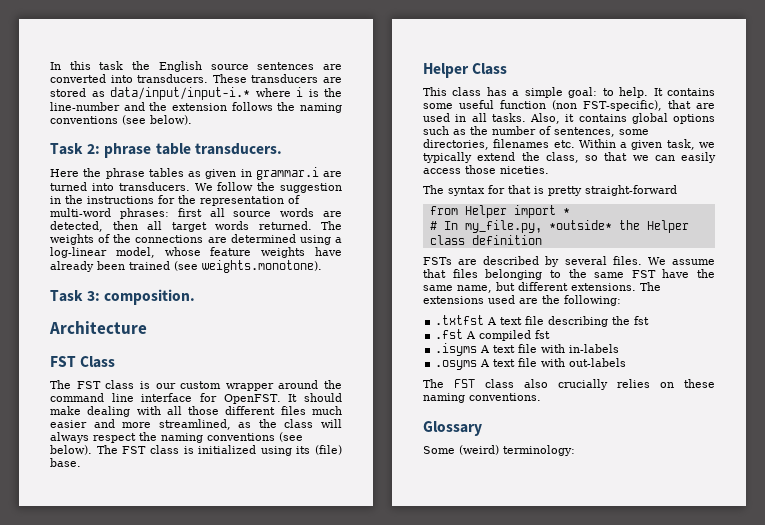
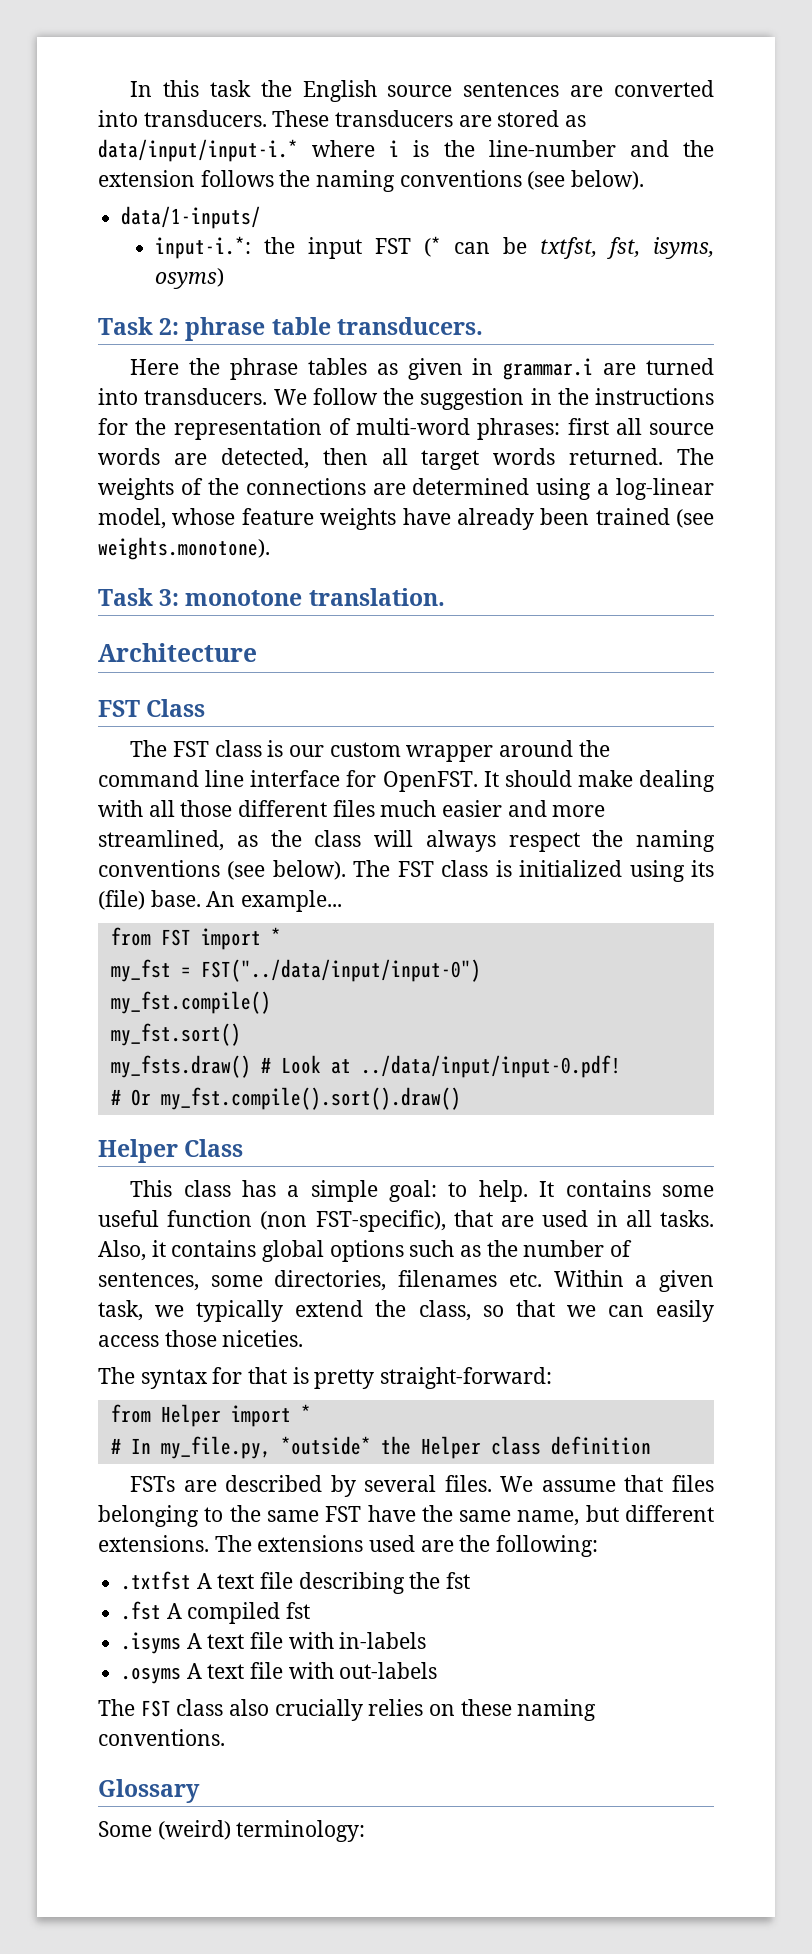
(192, 120) none -> [121,206,262,229] [154,236,714,259] [154,268,224,289] // data/1-inputs/ // input-i.*: the input FST (* can be txtfst, fst, isyms, osyms)
[104,289,196,305] composition. -> [185,588,445,606] monotone translation.
(81, 462) none -> [206,890,343,912] [110,927,281,950] [110,959,481,982] [110,991,271,1014] [110,1023,241,1046] [110,1055,621,1078] [110,1087,461,1110] An example... // from FST import * // my_fst = FST("../data/input/input-0") // my_fst.compile() // my_fst.sort() // my_fsts.draw() # Look at ../data/input/input-0.pdf! // # Or my_fst.compile().sort().draw()
[585,185,677,196] straight-forward -> [380,1367,553,1389] straight-forward:

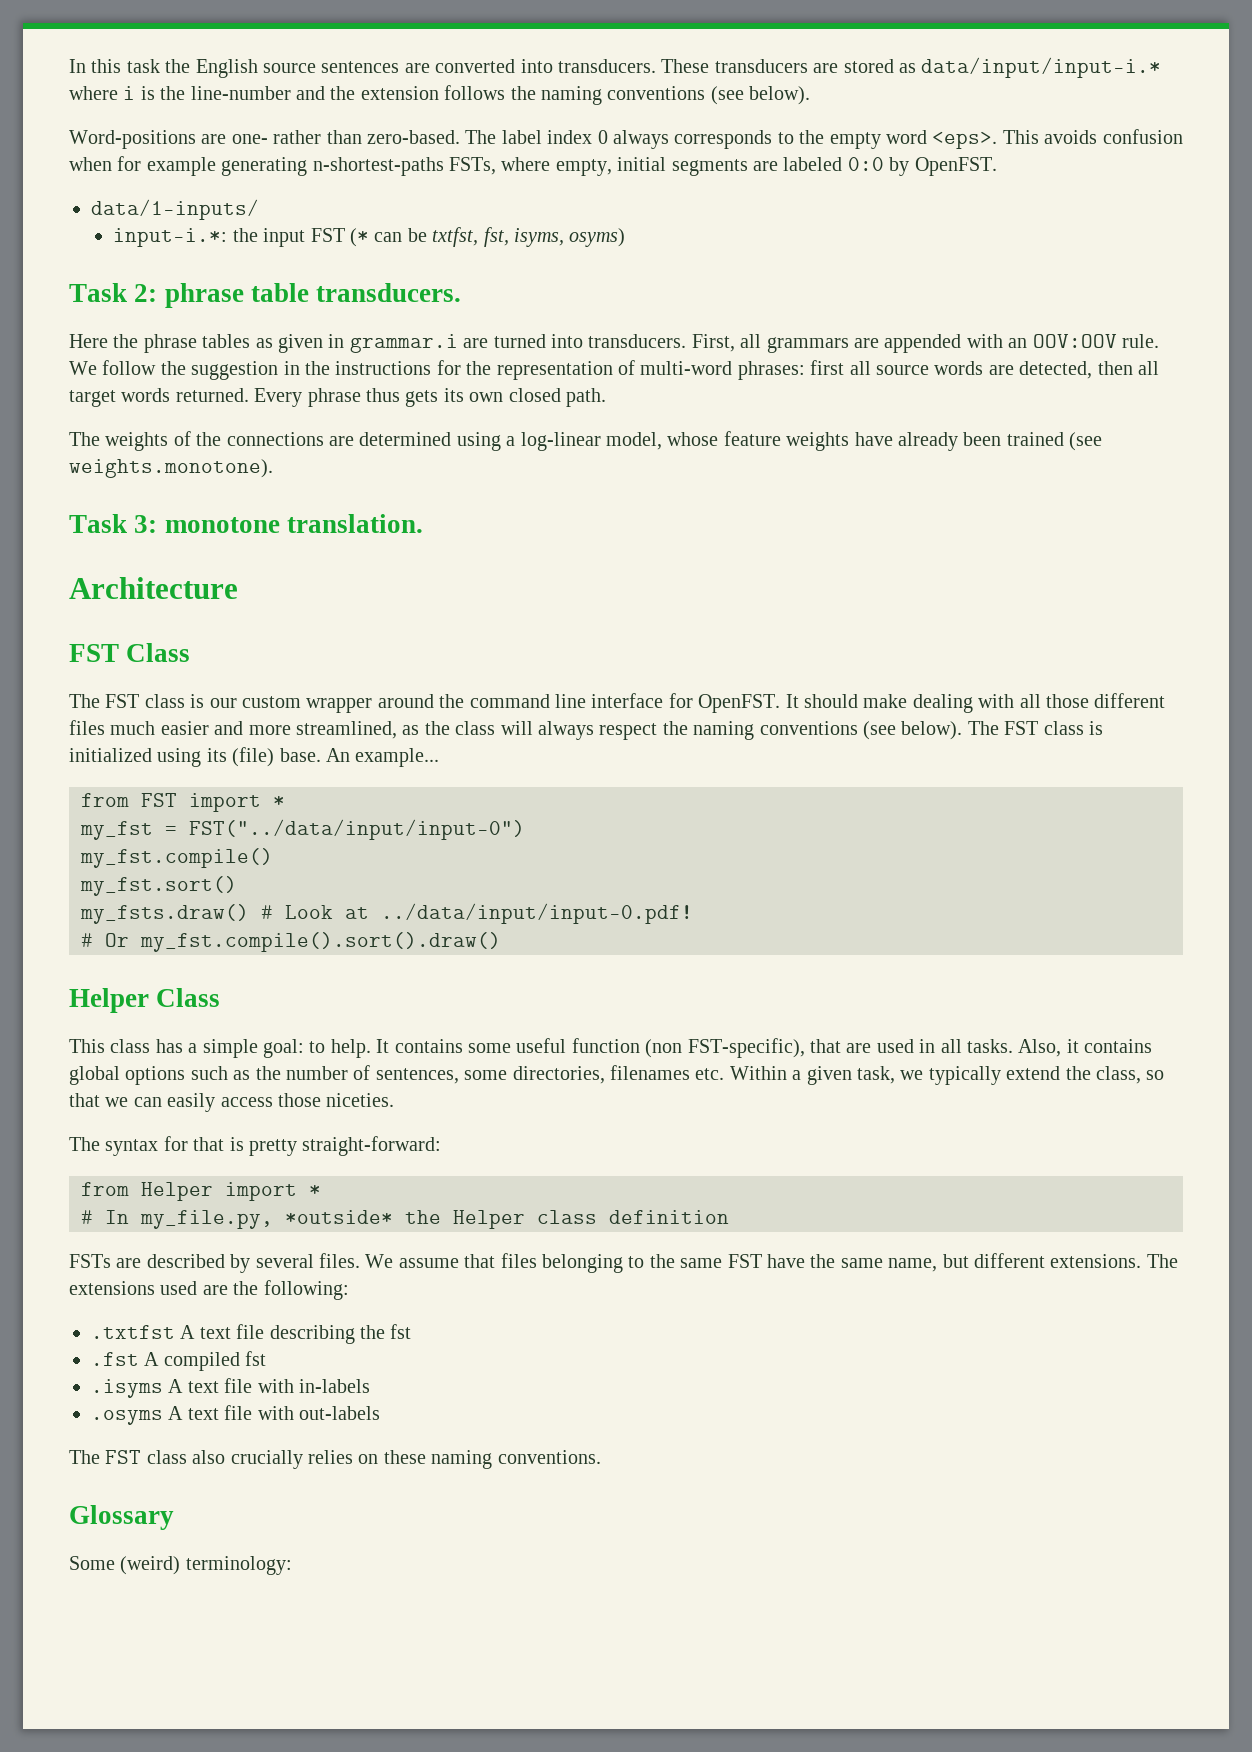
(645, 180) none -> [69,129,1183,149] [69,156,997,176] // Word-positions are one- rather than zero-based. The label index 0 always corresponds to the empty word <eps>. This avoids confusion when for example generating n-shortest-paths FSTs, where empty, initial segments are labeled 0:0 by OpenFST.
(268, 396) none -> [691,334,1159,353] First, all grammars are appended with an OOV:OOV rule.
(664, 456) none -> [254,388,606,407] Every phrase thus gets its own closed path. //

